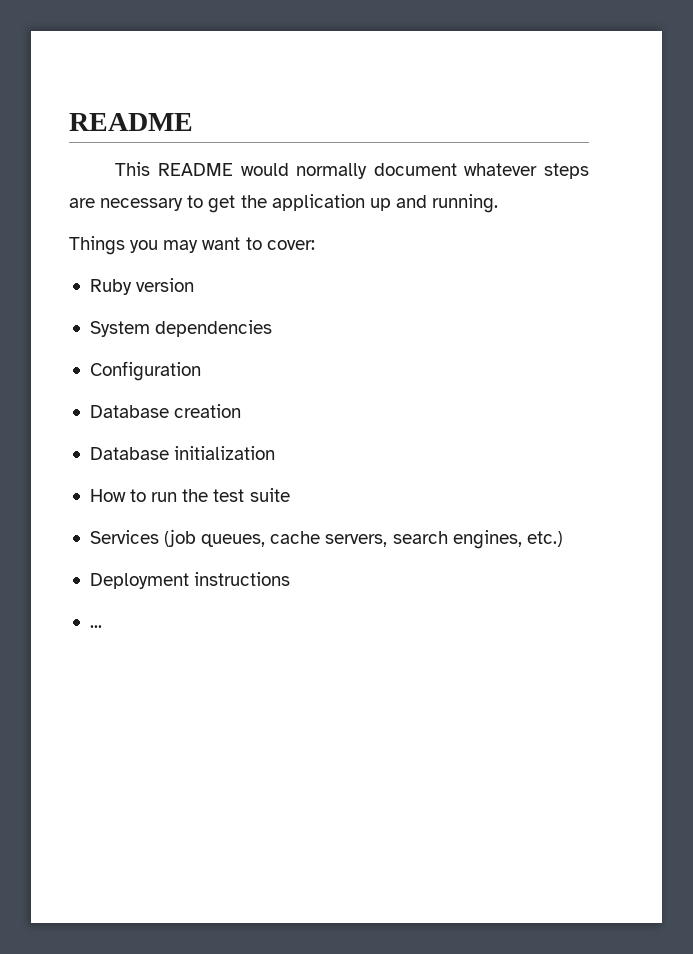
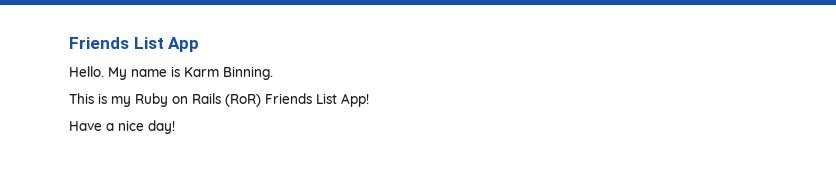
[69,113,193,131] [115,162,589,179] [69,194,499,213] [69,236,315,255] [89,278,195,295] [89,320,273,337] [89,361,201,381] [89,404,242,418] [89,446,276,460] [89,488,290,502] [89,529,563,549] [89,572,291,589] [89,625,102,628] README // This README would normally document whatever steps are necessary to get the application up and running. // Things you may want to cover: // Ruby version // System dependencies // Configuration // Database creation // Database initialization // How to run the test suite // Services (job queues, cache servers, search engines, etc.) // Deployment instructions // ... -> [69,37,200,52] [69,66,273,80] [69,93,369,107] [69,120,175,134] Friends List App // Hello. My name is Karm Binning. // This is my Ruby on Rails (RoR) Friends List App! // Have a nice day!

